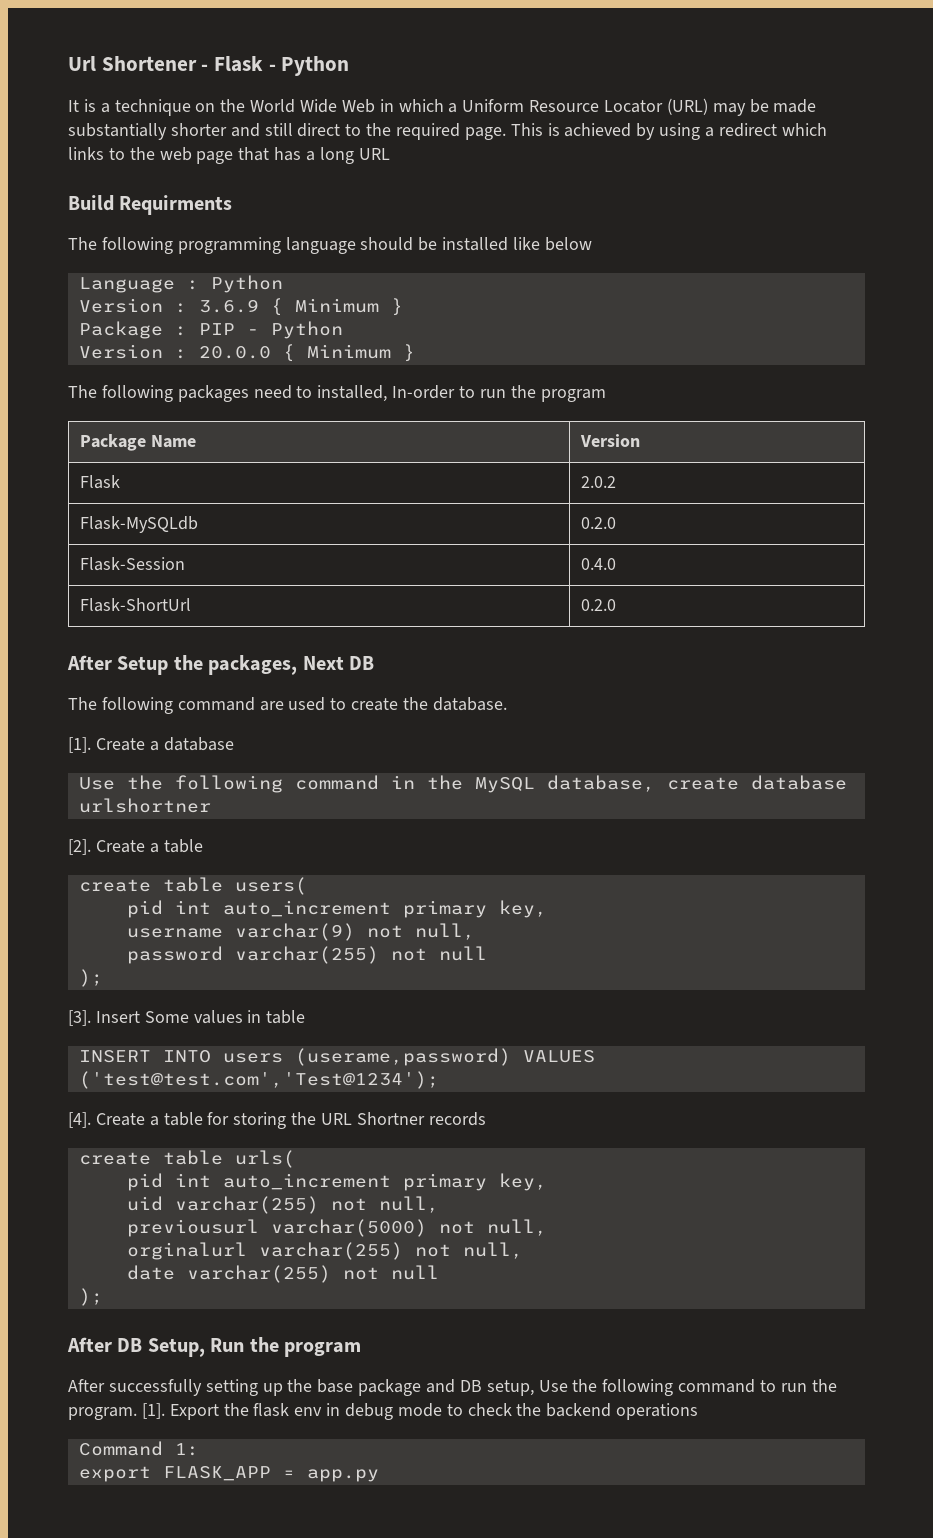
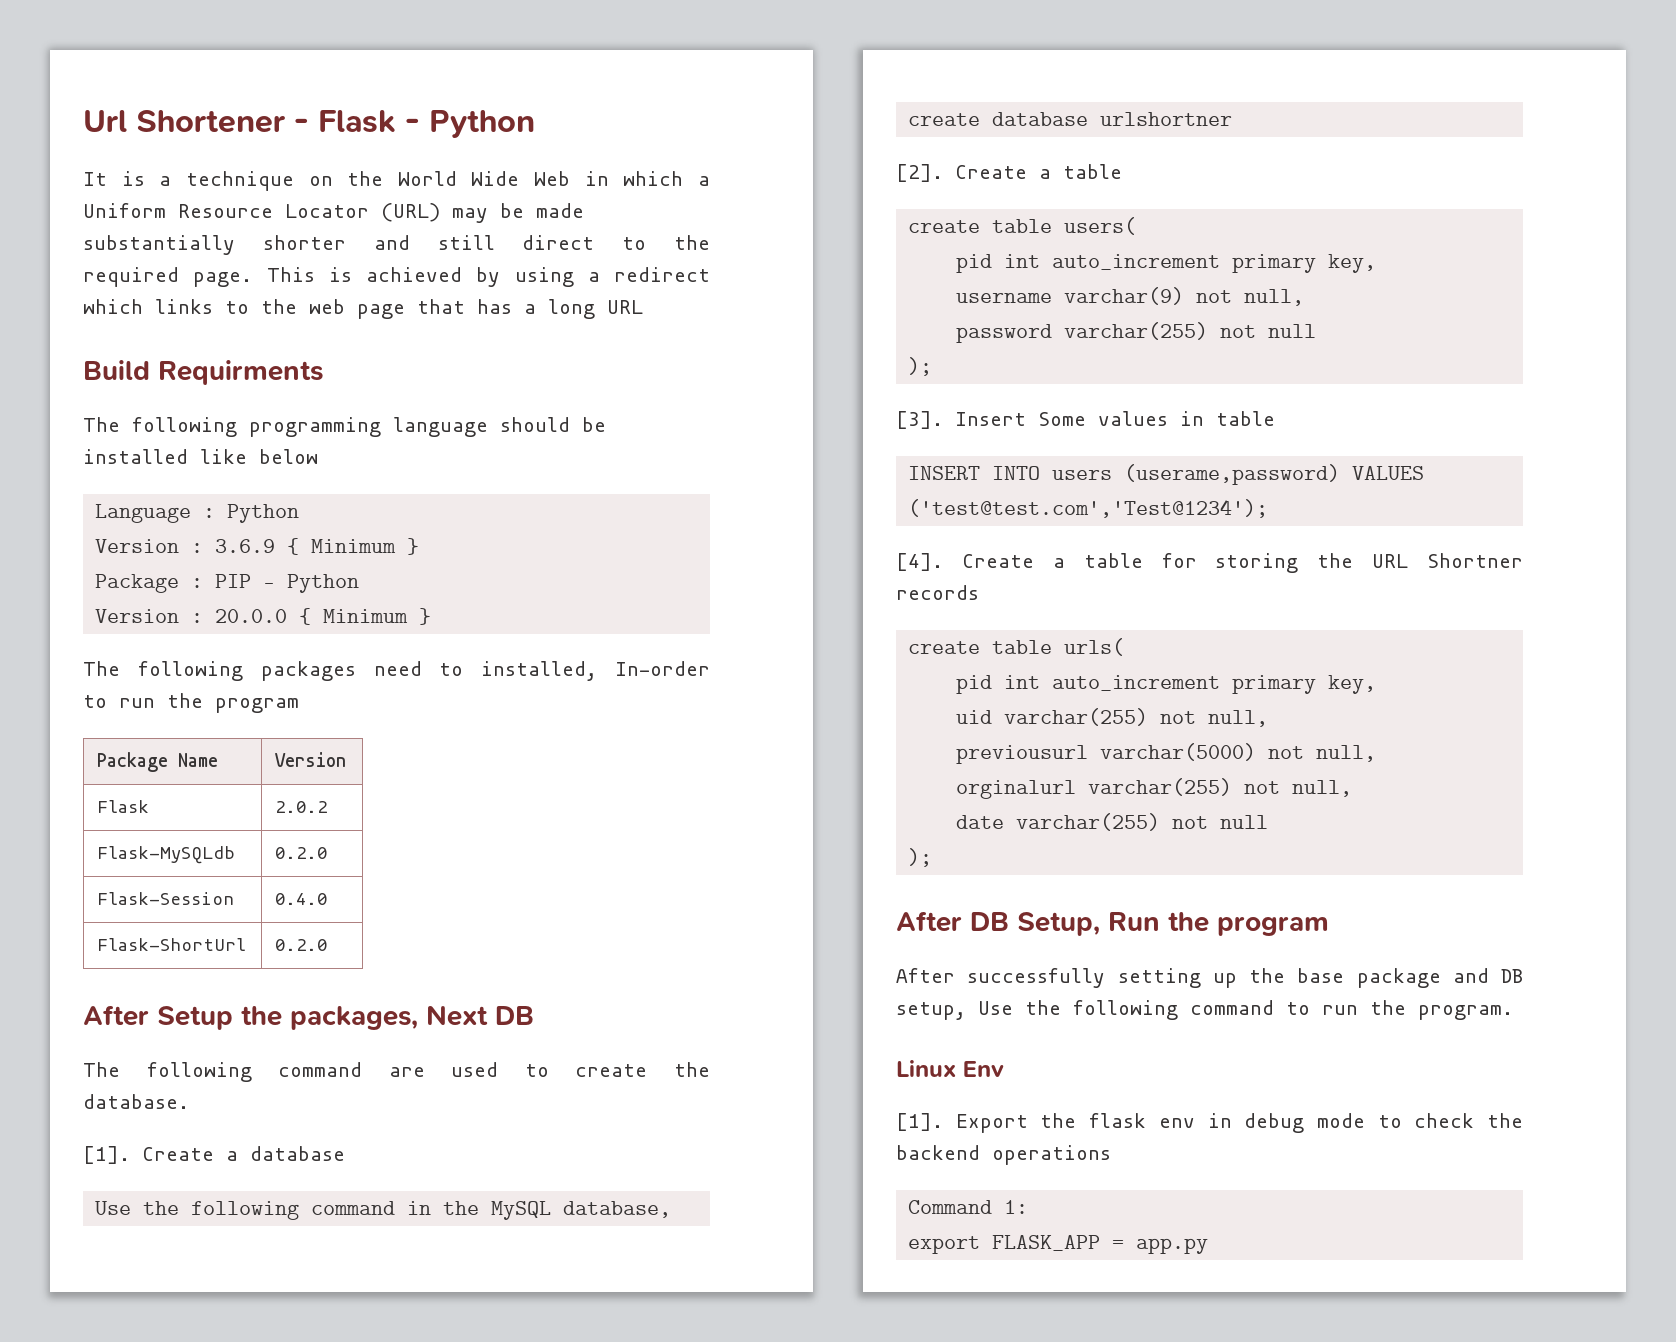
(137, 1413) none -> [896,1060,1004,1077] // Linux Env //

